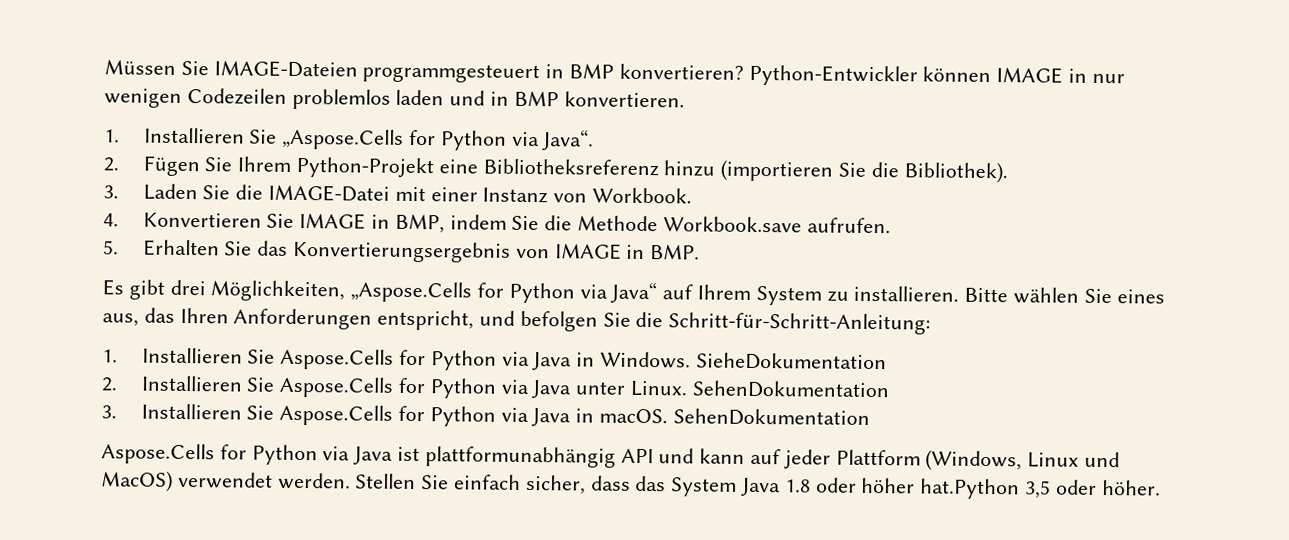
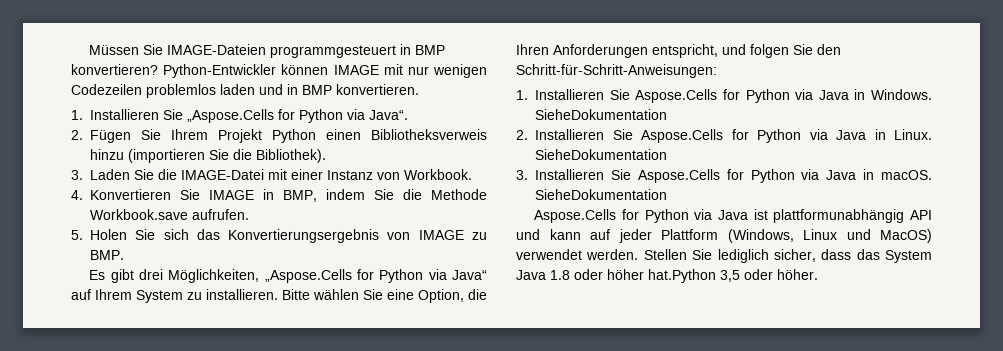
[1068,68,1088,83] in -> [383,64,403,75] mit
[295,156,659,179] Python-Projekt eine Bibliotheksreferenz -> [218,129,487,143] Projekt Python einen Bibliotheksverweis
[142,239,253,257] Erhalten Sie -> [90,229,189,240] Holen Sie sich
[626,244,646,260] in -> [471,232,487,240] zu
[1116,289,1165,304] [102,307,175,327] eines aus, das -> [387,289,487,303] eine Option, die
[519,310,932,335] befolgen Sie die Schritt-für-Schritt-Anleitung: -> [750,44,841,58] [516,64,717,78] folgen Sie den Schritt-für-Schritt-Anweisungen:
[575,380,890,399] unter Linux. SehenDokumentation -> [874,129,932,140] [535,149,667,160] in Linux. SieheDokumentation
[672,408,870,426] SehenDokumentation -> [535,189,667,200] SieheDokumentation
[454,474,522,490] einfach -> [717,249,769,263] lediglich

